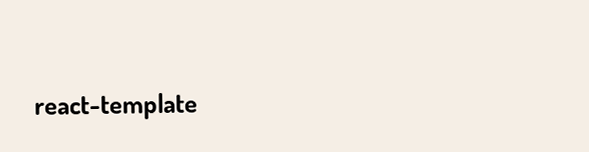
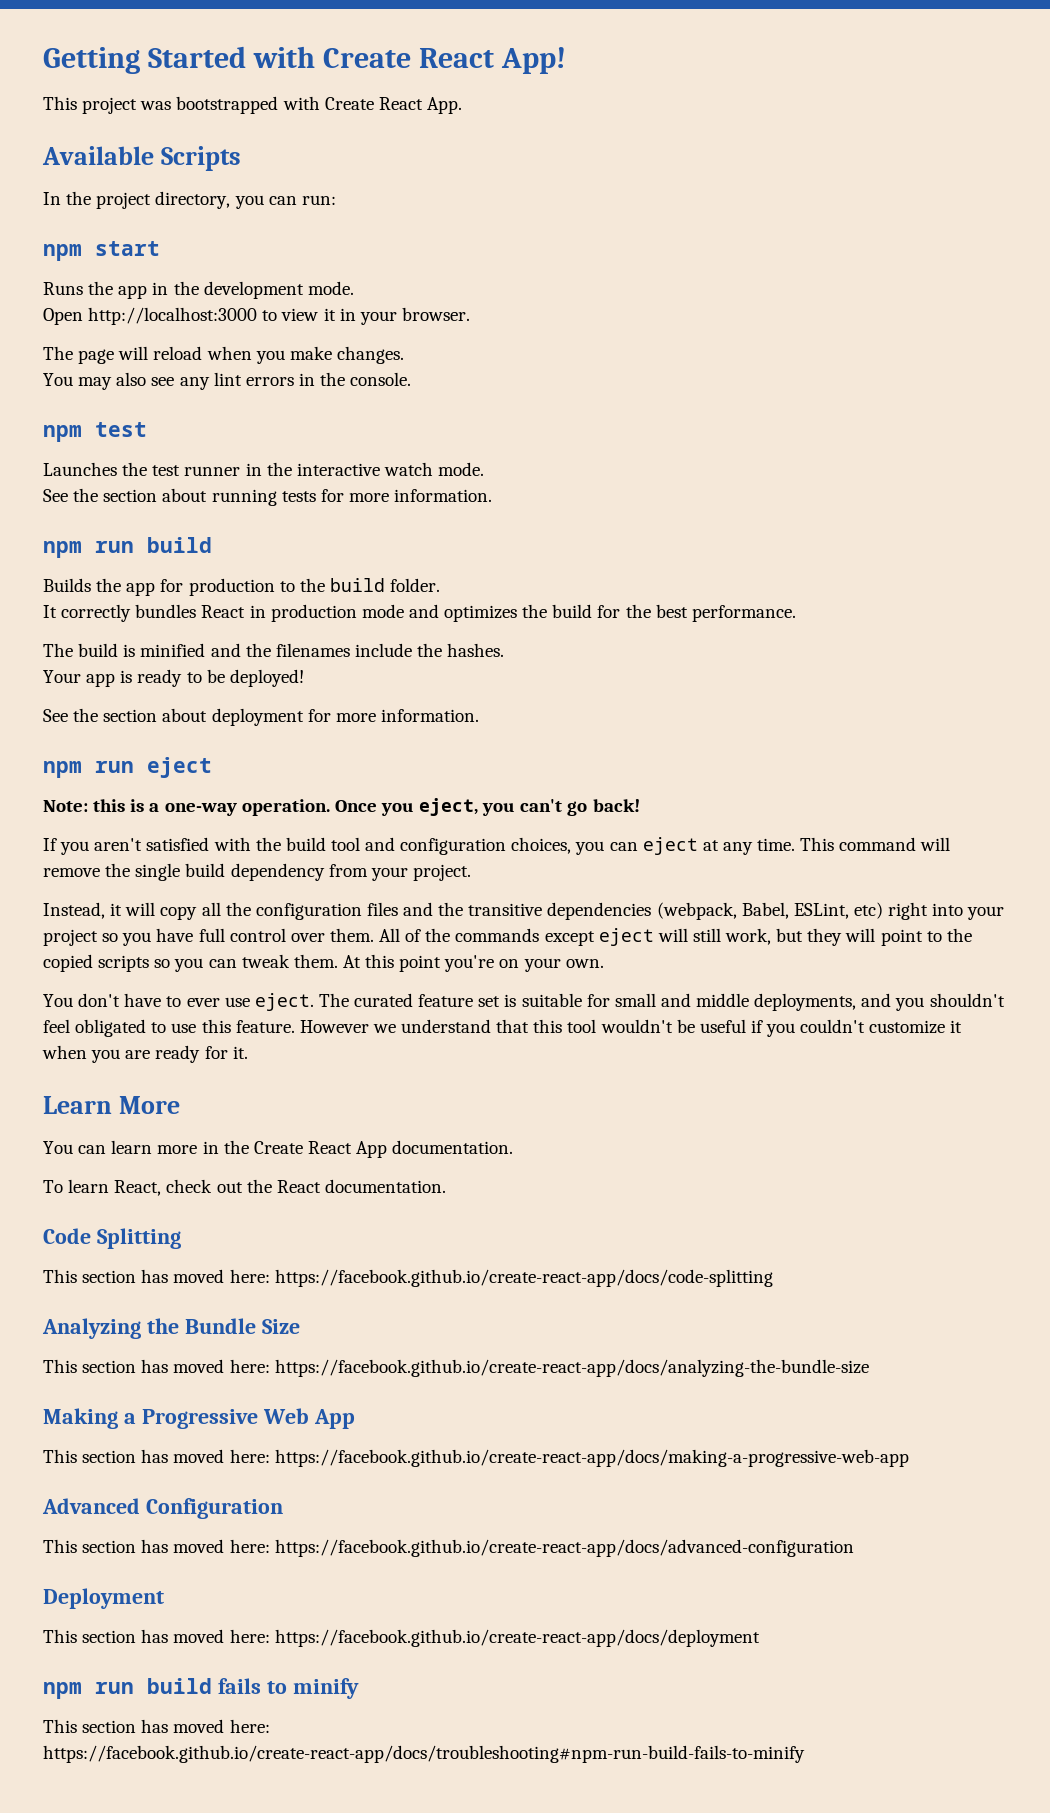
[34,92,198,121] react-template -> [43,46,566,74] [43,96,462,114] [42,146,241,171] [43,191,336,209] [43,241,160,261] [43,281,354,299] [43,307,470,325] [43,346,404,364] [43,372,412,390] [43,422,147,442] [43,462,485,476] [43,488,493,506] [43,537,212,558] [43,578,441,596] [43,604,796,622] [43,643,505,657] [43,669,304,687] [43,708,479,726] [43,757,212,778] [43,798,640,816] [43,837,951,855] [43,863,471,881] [43,902,1005,920] [43,928,972,946] [43,954,604,972] [43,993,1005,1011] [43,1019,963,1037] [42,1045,248,1063] [43,1096,180,1114] [43,1140,514,1158] [43,1179,446,1196] [43,1228,181,1249] [43,1269,773,1287] [42,1318,300,1339] [43,1359,869,1377] [43,1408,355,1429] [43,1449,909,1467] [42,1498,283,1519] [43,1539,854,1557] [43,1588,164,1609] [43,1629,760,1647] [43,1678,359,1699] [43,1719,270,1733] [43,1745,805,1763] Getting Started with Create React App! // This project was bootstrapped with Create React App. // Available Scripts // In the project directory, you can run: // npm start // Runs the app in the development mode. // Open http://localhost:3000 to view it in your browser. // The page will reload when you make changes. // You may also see any lint errors in the console. // npm test // Launches the test runner in the interactive watch mode. // See the section about running tests for more information. // npm run build // Builds the app for production to the build folder. // It correctly bundles React in production mode and optimizes the build for the best performance. // The build is minified and the filenames include the hashes. // Your app is ready to be deployed! // See the section about deployment for more information. // npm run eject // Note: this is a one-way operation. Once you eject, you can't go back! // If you aren't satisfied with the build tool and configuration choices, you can eject at any time. This command will remove the single build dependency from your project. // Instead, it will copy all the configuration files and the transitive dependencies (webpack, Babel, ESLint, etc) right into your project so you have full control over them. All of the commands except eject will still work, but they will point to the copied scripts so you can tweak them. At this point you're on your own. // You don't have to ever use eject. The curated feature set is suitable for small and middle deployments, and you shouldn't feel obligated to use this feature. However we understand that this tool wouldn't be useful if you couldn't customize it when you are ready for it. // Learn More // You can learn more in the Create React App documentation. // To learn React, check out the React documentation. // Code Splitting // This section has moved here: https://facebook.github.io/create-react-app/docs/code-splitting // Analyzing the Bundle Size // This section has moved here: https://facebook.github.io/create-react-app/docs/analyzing-the-bundle-size // Making a Progressive Web App // This section has moved here: https://facebook.github.io/create-react-app/docs/making-a-progressive-web-app // Advanced Configuration // This section has moved here: https://facebook.github.io/create-react-app/docs/advanced-configuration // Deployment // This section has moved here: https://facebook.github.io/create-react-app/docs/deployment // npm run build fails to minify // This section has moved here: https://facebook.github.io/create-react-app/docs/troubleshooting#npm-run-build-fails-to-minify

